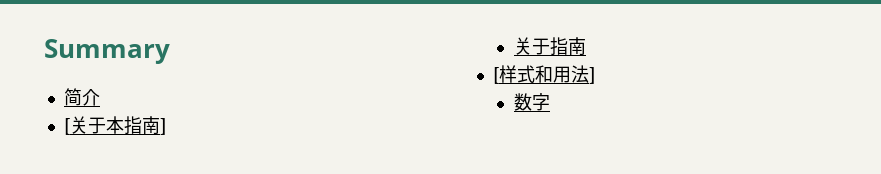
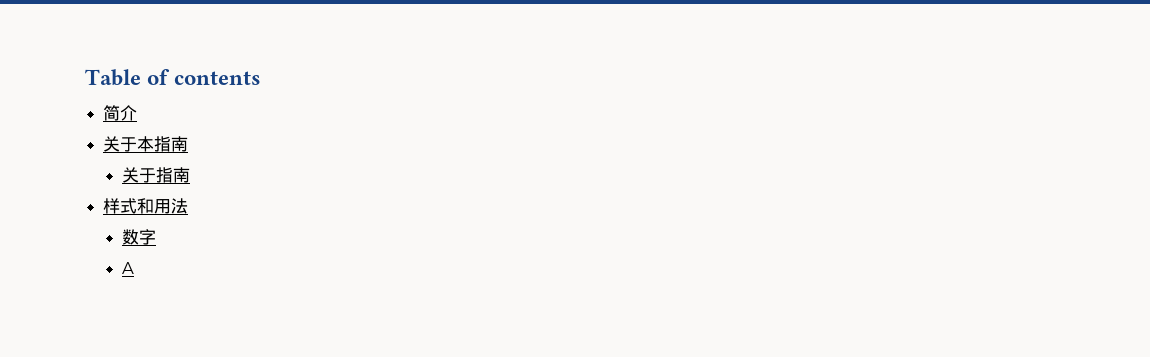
[44,39,170,64] Summary -> [85,69,262,86] Table of contents
[63,118,70,135] [ -> (138, 113) none
[159,118,166,135] ] -> (189, 144) none
[492,67,499,84] [ -> (190, 175) none
[588,67,595,84] ] -> (189, 206) none
(550, 102) none -> [121,262,134,274] // A

